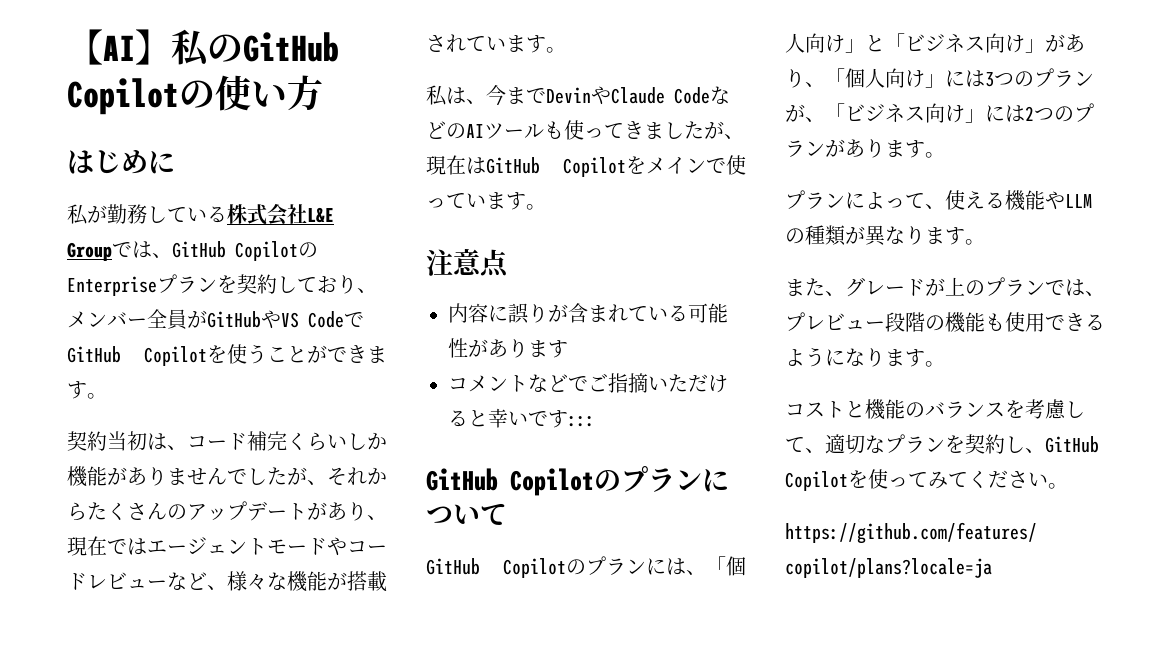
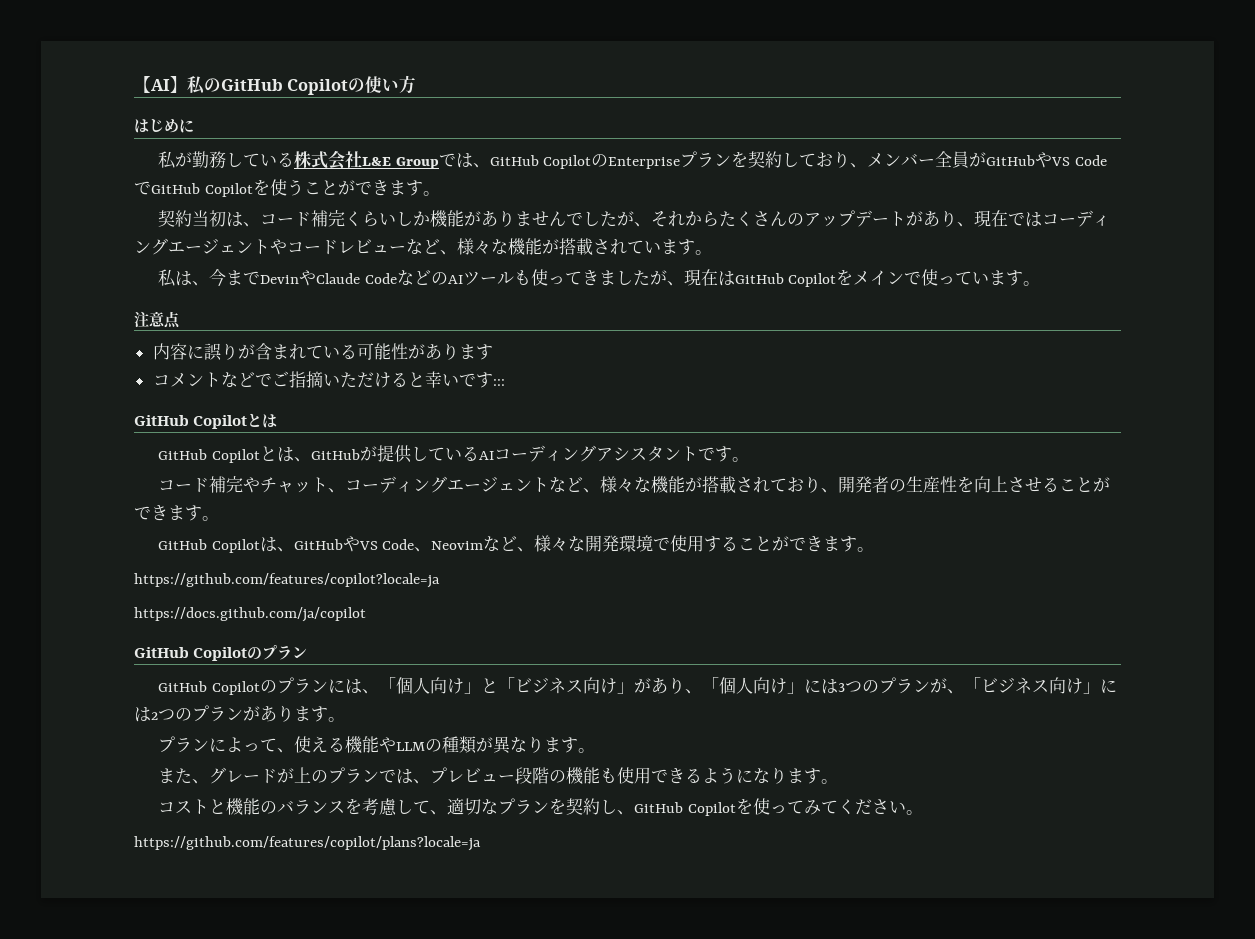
[147,537,327,555] エージェントモード -> [1042,210,1111,227] [134,238,270,255] コーディングエージェント
[426,466,729,496] [426,503,507,525] // GitHub Copilotのプランについて -> [134,413,278,429] [158,445,749,463] [158,476,1111,494] [134,505,219,521] [158,535,875,553] [134,573,440,588] [134,607,366,622] [134,645,308,661] // GitHub Copilotとは // GitHub Copilotとは、GitHubが提供しているAIコーディングアシスタントです。 // コード補完やチャット、コーディングエージェントなど、様々な機能が搭載されており、開発者の生産性を向上させることができます。 // GitHub Copilotは、GitHubやVS Code、Neovimなど、様々な開発環境で使用することができます。 // https://github.com/features/copilot?locale=ja // https://docs.github.com/ja/copilot // GitHub Copilotのプラン

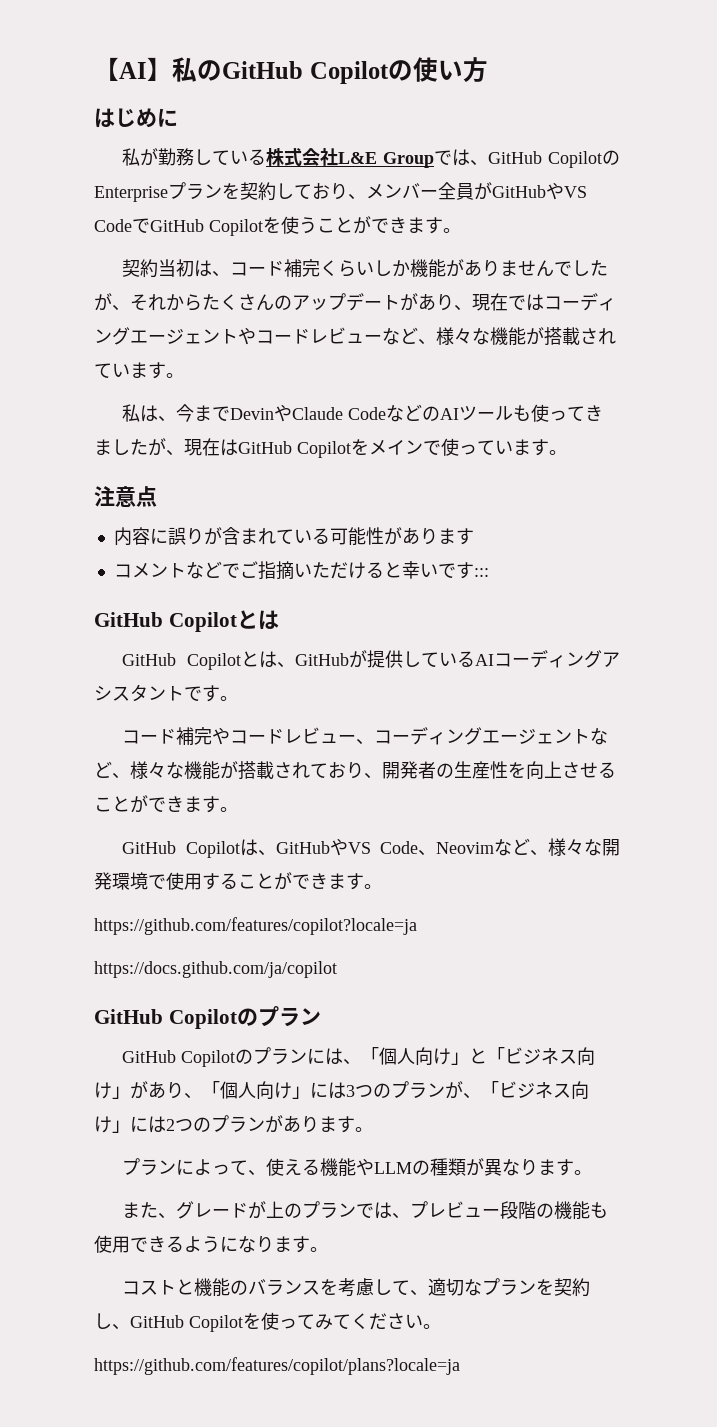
[260,477,329,493] チャット -> [230,727,357,744] コードレビュー

